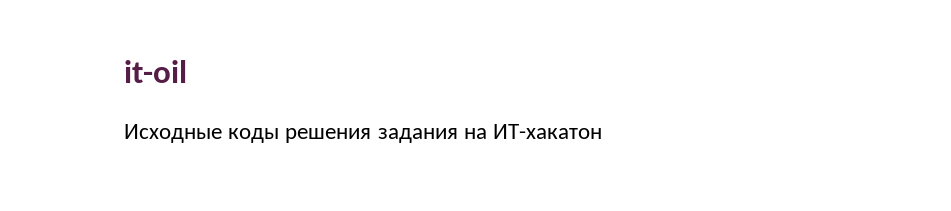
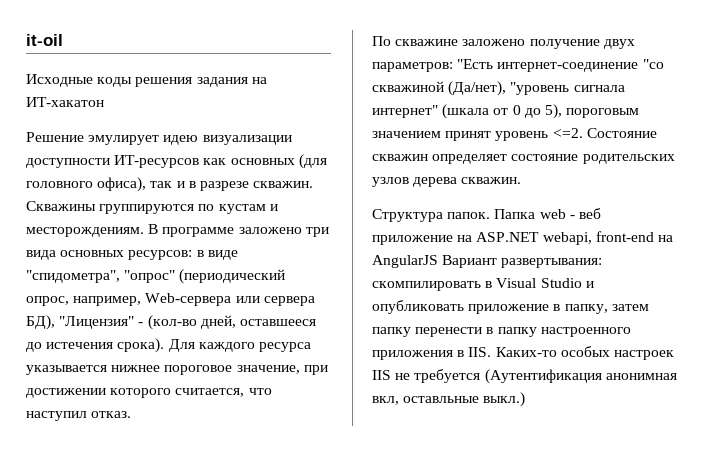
(603, 131) none -> [26,132,292,145] [26,154,327,169] [26,177,314,192] [26,201,278,214] [26,224,329,237] [26,250,238,260] [26,269,286,284] [26,293,315,306] [26,315,316,330] [26,338,311,353] [26,365,328,375] [26,388,272,398] [26,411,132,421] [372,36,635,49] [372,59,664,72] [372,81,625,96] [372,104,640,119] [372,128,657,141] [372,154,675,164] [372,177,522,187] [372,208,601,222] [372,231,673,245] [372,255,603,268] [372,278,594,291] [372,300,649,314] [372,327,631,337] [372,346,674,360] [372,369,677,384] [372,392,526,407] // Решение эмулирует идею визуализации доступности ИТ-ресурсов как основных (для головного офиса), так и в разрезе скважин. Скважины группируются по кустам и месторождениям. В программе заложено три вида основных ресурсов: в виде "спидометра", "опрос" (периодический опрос, например, Web-сервера или сервера БД), "Лицензия" - (кол-во дней, оставшееся до истечения срока). Для каждого ресурса указывается нижнее пороговое значение, при достижении которого считается, что наступил отказ. // По скважине заложено получение двух параметров: "Есть интернет-соединение "со скважиной (Да/нет), "уровень сигнала интернет" (шкала от 0 до 5), пороговым значением принят уровень <=2. Состояние скважин определяет состояние родительских узлов дерева скважин. // Структура папок. Папка web - веб приложение на ASP.NET webapi, front-end на AngularJS Вариант развертывания: скомпилировать в Visual Studio и опубликовать приложение в папку, затем папку перенести в папку настроенного приложения в IIS. Каких-то особых настроек IIS не требуется (Аутентификация анонимная вкл, оставльные выкл.)

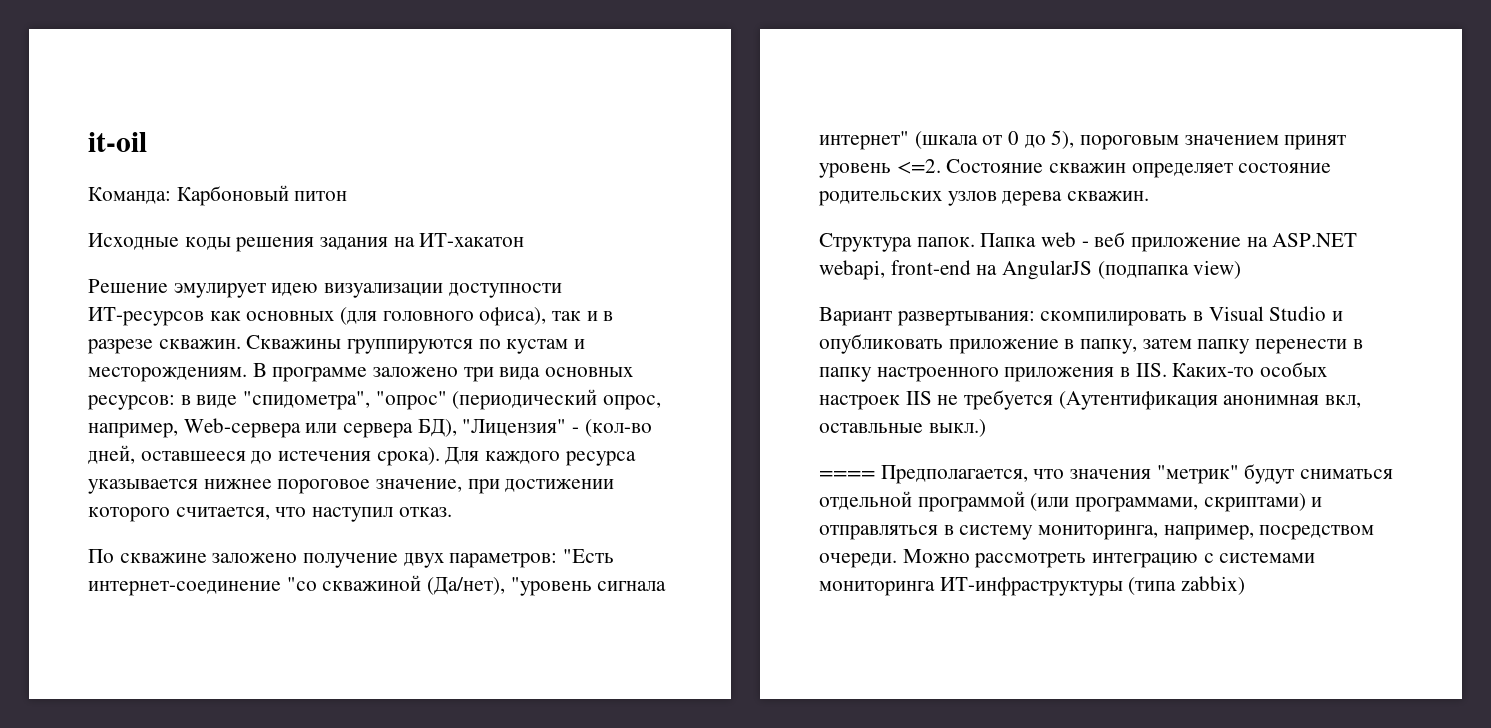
(63, 40) none -> [88,185,348,206] // Команда: Карбоновый питон
(438, 261) none -> [1097,260,1242,279] (подпапка view) //
(526, 399) none -> [819,464,1394,484] [819,491,1323,512] [819,525,1375,540] [819,549,1316,568] [819,576,1246,596] // ==== Предполагается, что значения "метрик" будут сниматься отдельной программой (или программами, скриптами) и отправляться в систему мониторинга, например, посредством очереди. Можно рассмотреть интеграцию с системами мониторинга ИТ-инфраструктуры (типа zabbix)

